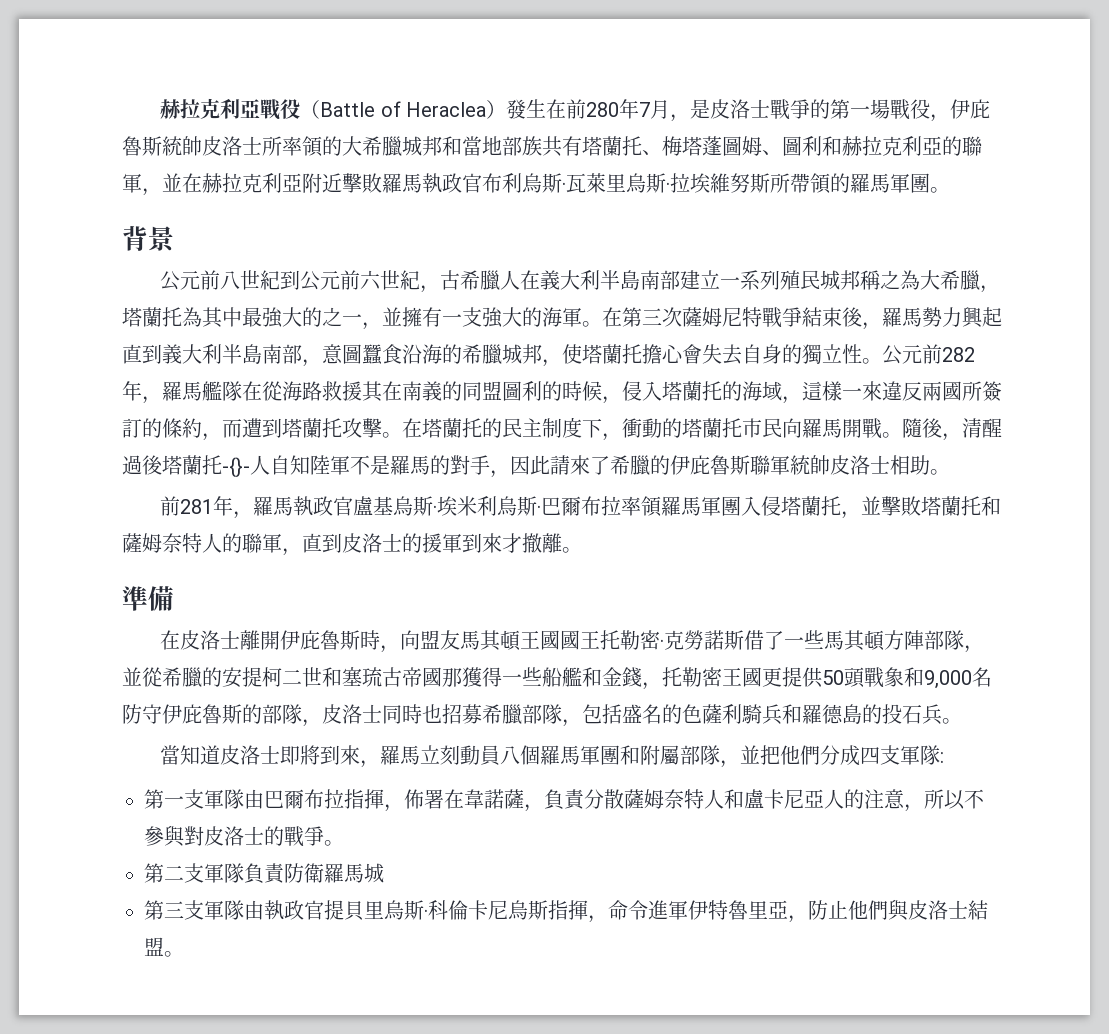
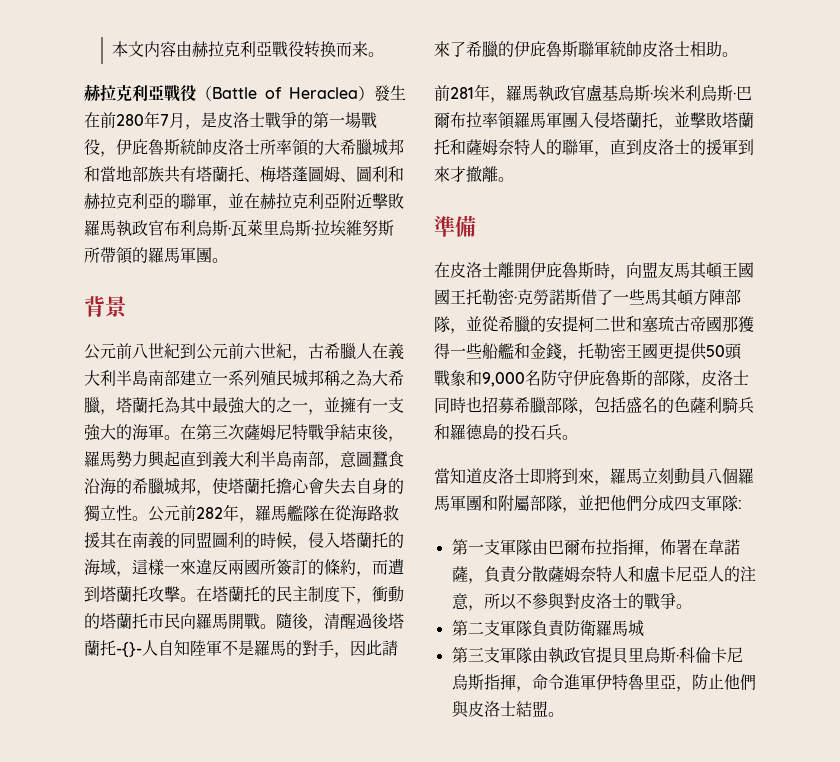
(160, 109) none -> [111,41,384,58] 本文内容由赫拉克利亞戰役转换而来。 //

